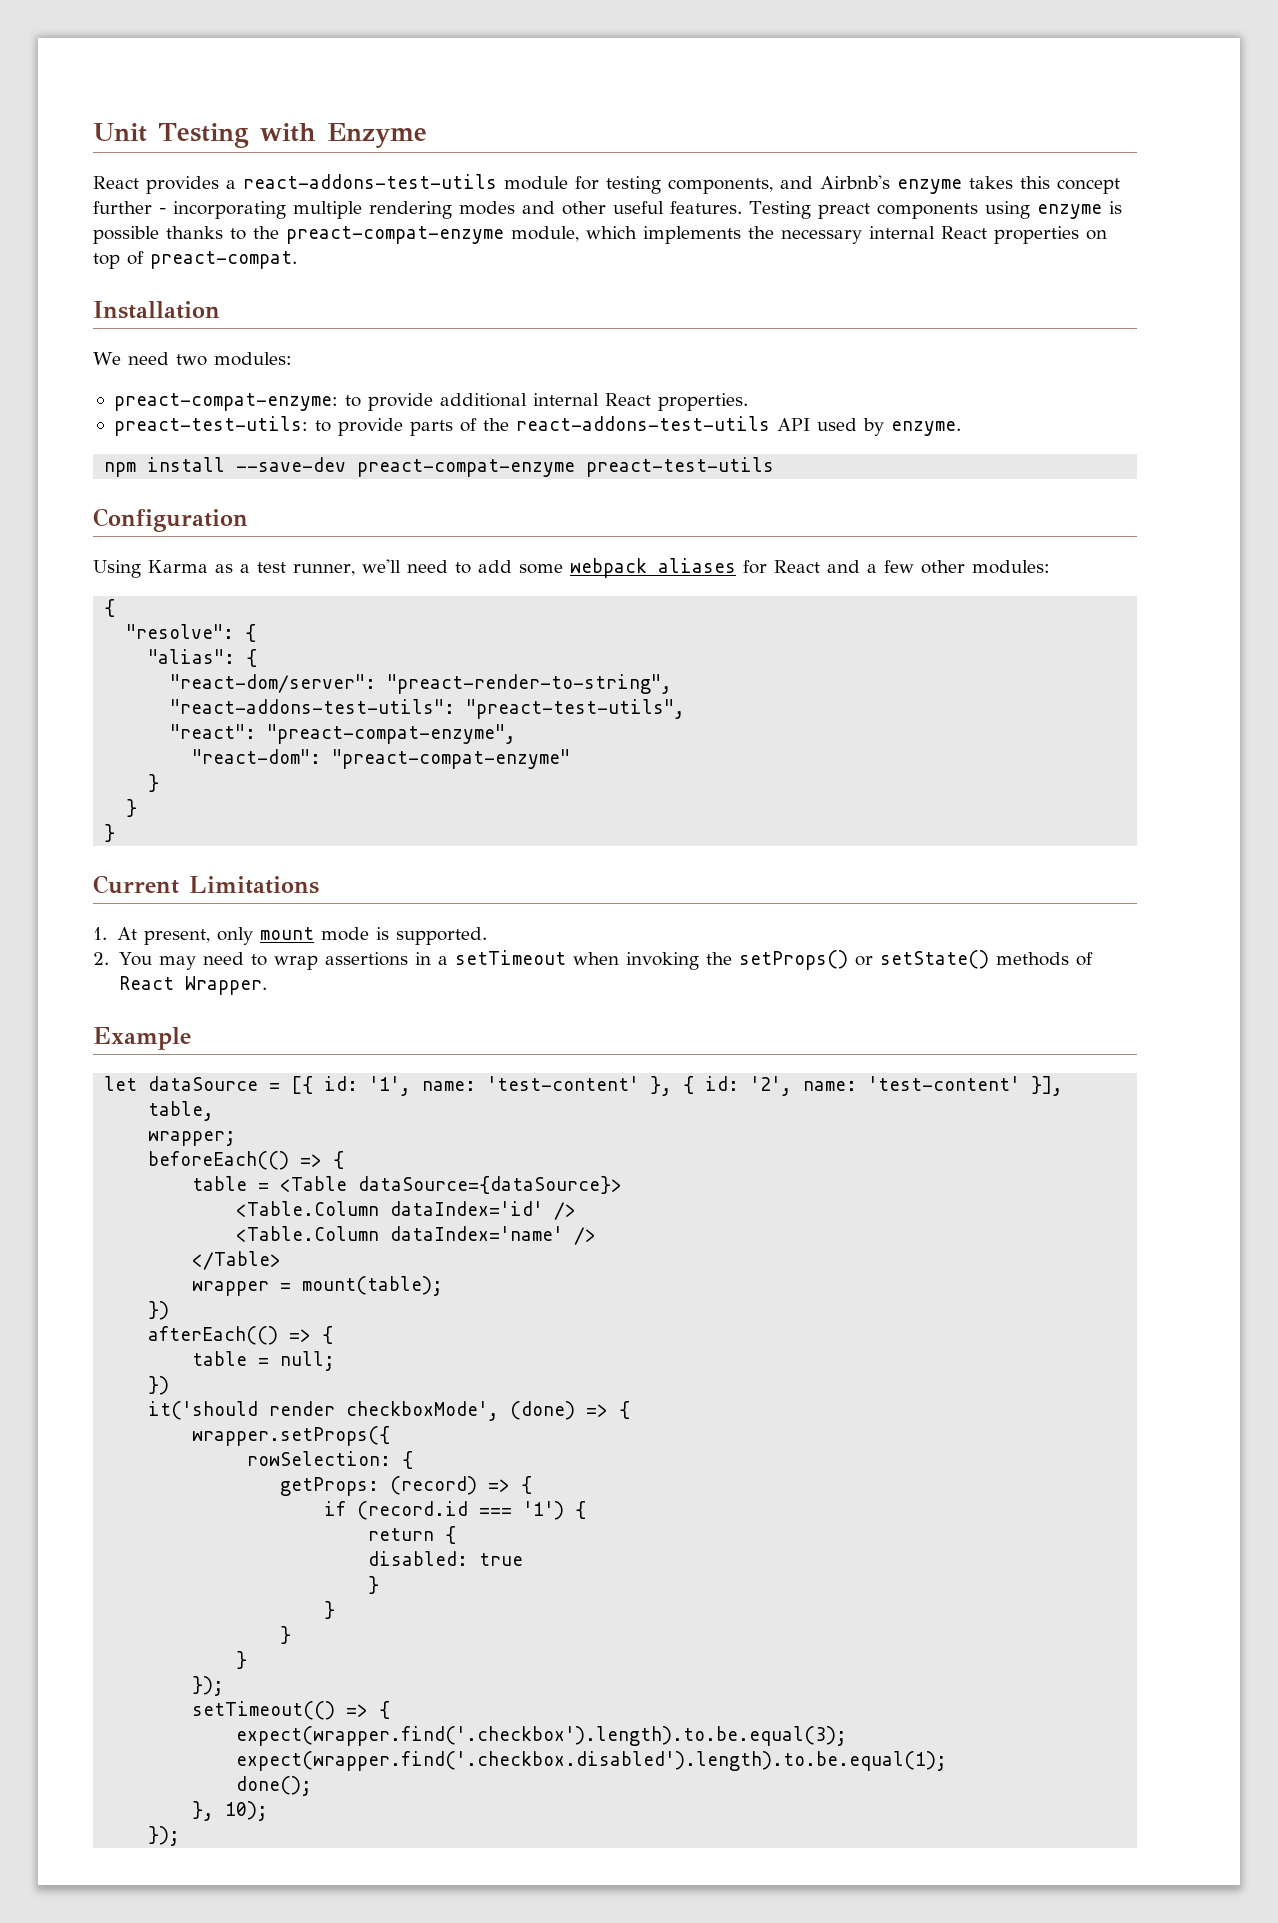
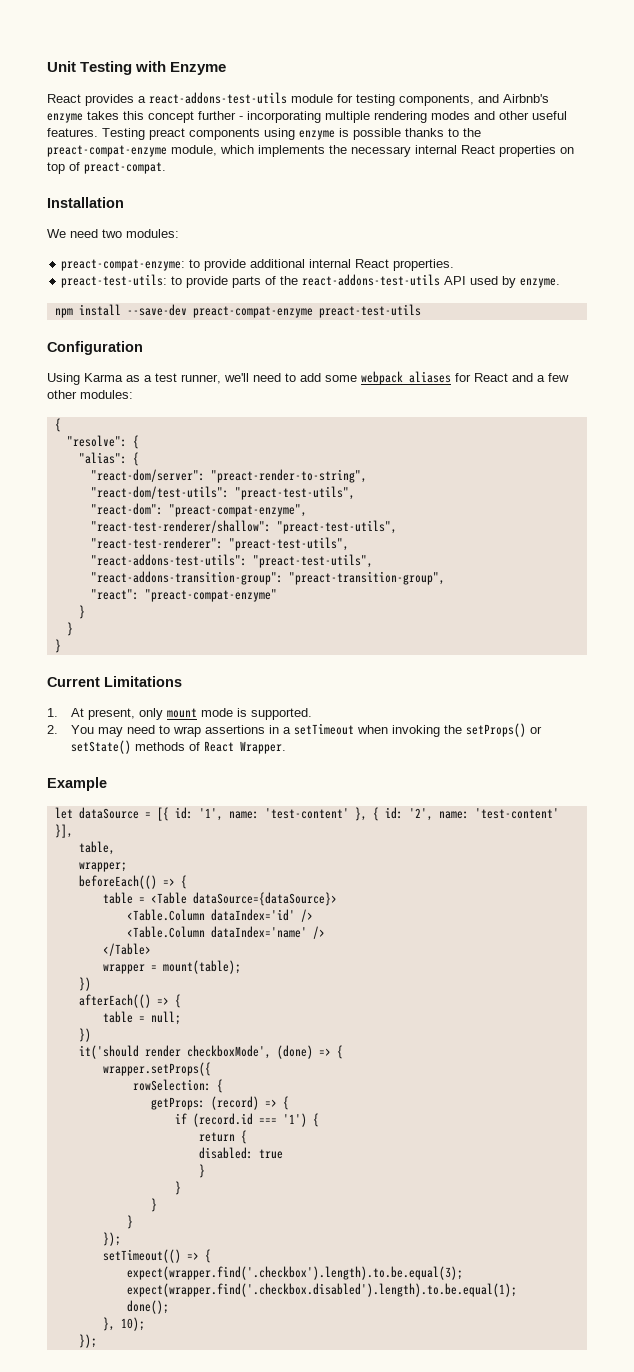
(673, 684) none -> [90,486,355,500] [90,503,307,517] [90,520,397,534] [90,537,349,551] // "react-dom/test-utils": "preact-test-utils", // "react-dom": "preact-compat-enzyme", // "react-test-renderer/shallow": "preact-test-utils", // "react-test-renderer": "preact-test-utils",
(686, 709) none -> [90,571,445,585] // "react-addons-transition-group": "preact-transition-group",
[267,724,517,744] [192,749,322,764] "preact-compat-enzyme", // "react-dom": -> (139, 594) none

